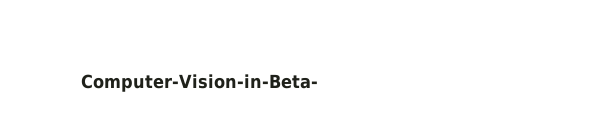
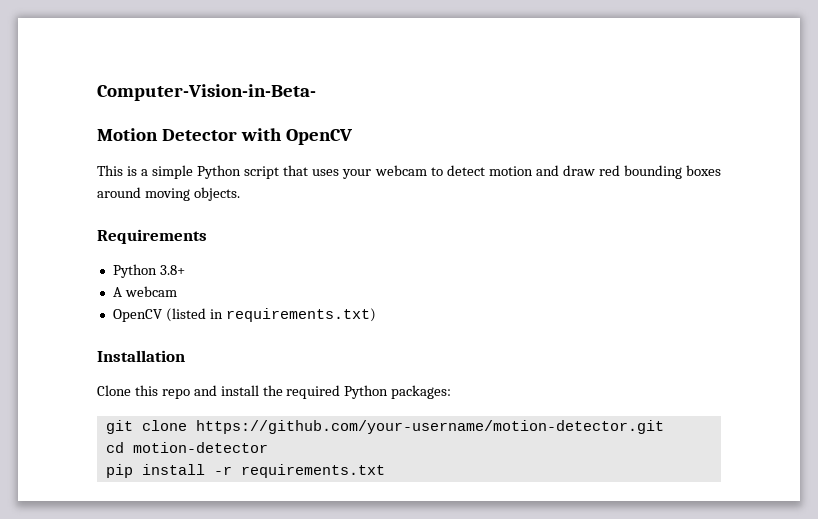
(318, 83) none -> [97,128,353,145] [97,165,721,179] [97,187,240,201] [97,229,207,244] [112,264,185,278] [112,286,177,297] [112,308,376,322] [97,350,185,362] [97,385,452,399] [105,420,664,434] [105,442,268,453] [105,464,385,478] // Motion Detector with OpenCV // This is a simple Python script that uses your webcam to detect motion and draw red bounding boxes around moving objects. // Requirements // Python 3.8+ // A webcam // OpenCV (listed in requirements.txt) // Installation // Clone this repo and install the required Python packages: // git clone https://github.com/your-username/motion-detector.git // cd motion-detector // pip install -r requirements.txt

